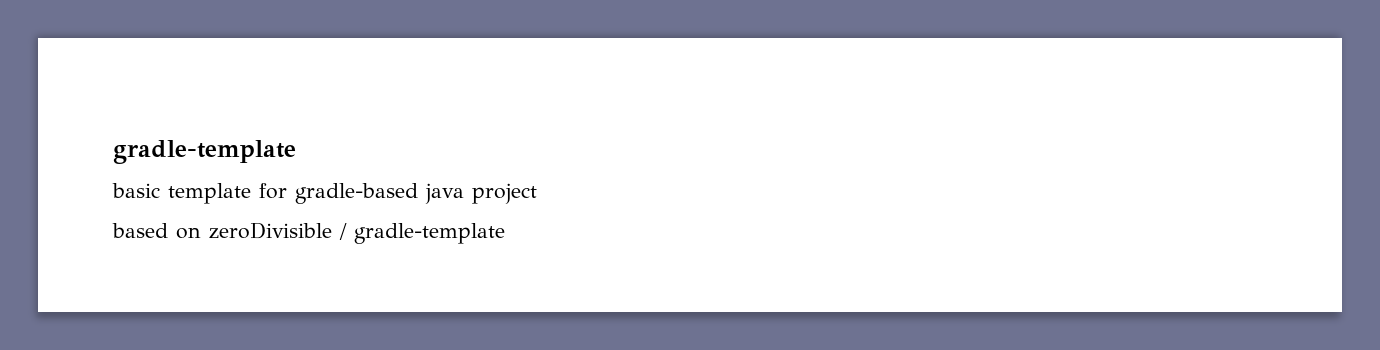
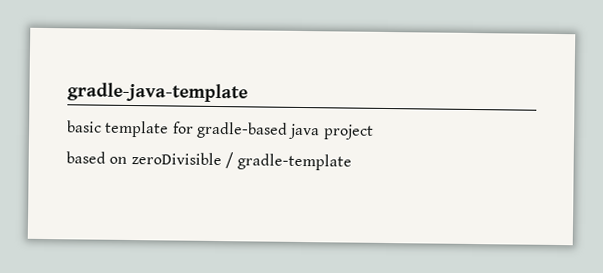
[113,140,296,164] gradle-template -> [67,82,248,103] gradle-java-template

